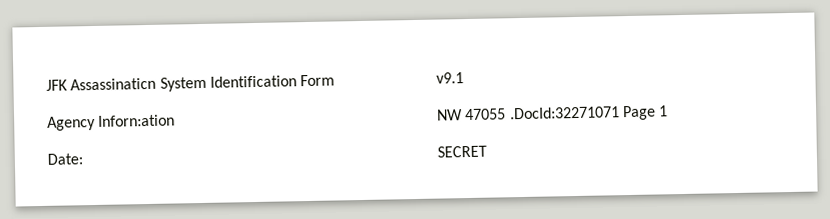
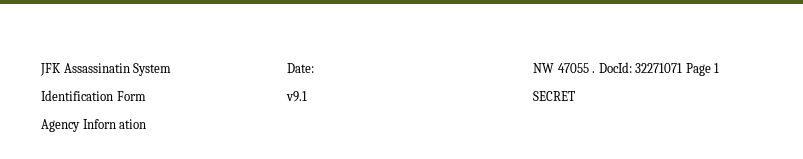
[70,77,157,91] Assassinaticn -> [63,63,130,73] Assassinatin
(207, 84) none -> (172, 69) //
[98,114,176,127] Inforn:ation -> [82,119,147,129] Inforn ation
[508,106,620,120] .DocId:32271071 -> [592,62,683,73] . DocId: 32271071

